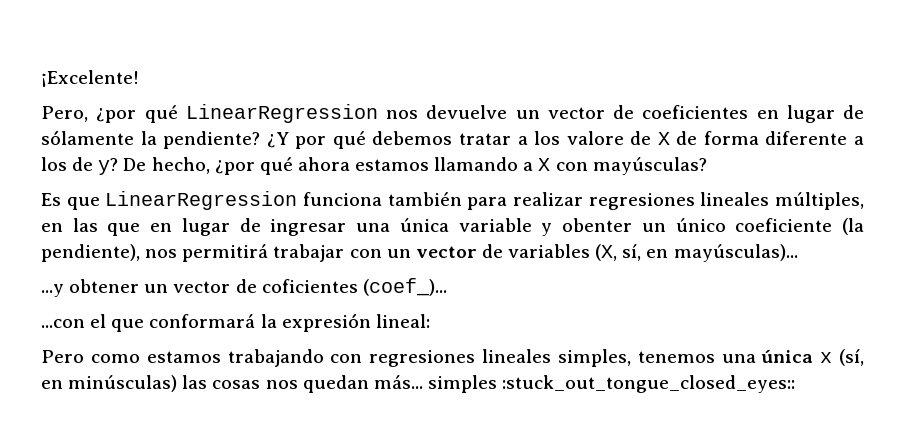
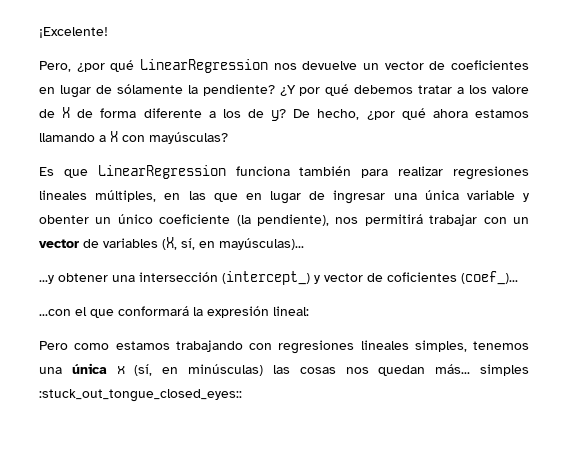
[144,284,169,293] un -> [112,271,320,285] una intersección (intercept_) y

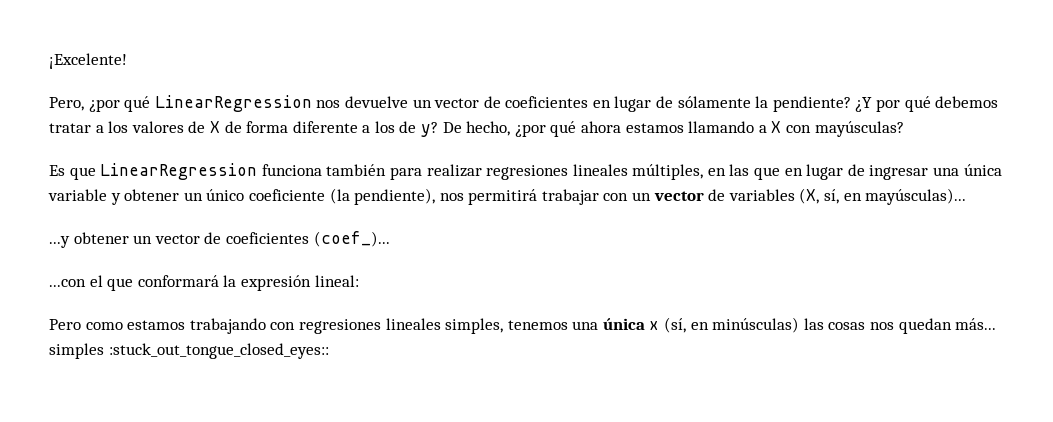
[491,85,529,94] valore -> [131,121,184,133] valores
[39,215,89,224] obenter -> [124,189,180,201] obtener
[112,271,457,285] una intersección (intercept_) y vector de coficientes -> [133,232,309,244] un vector de coeficientes

